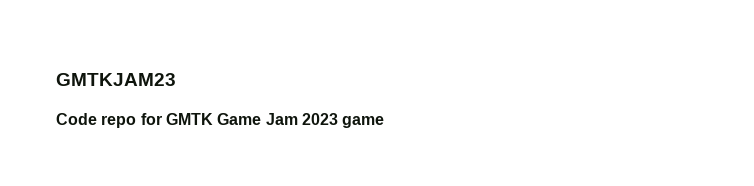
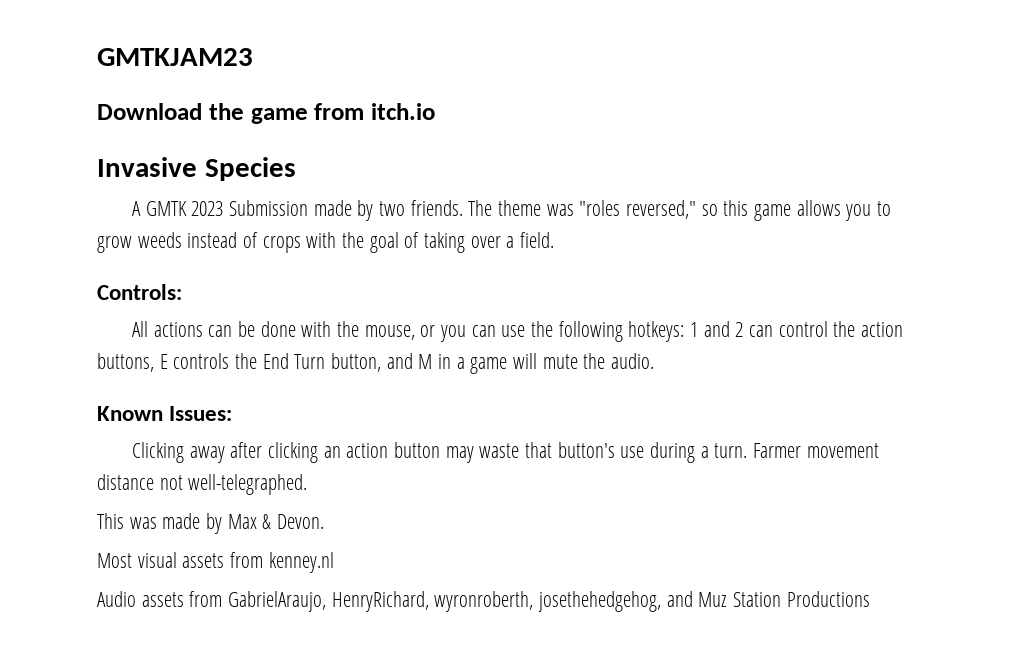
[56,113,385,128] Code repo for GMTK Game Jam 2023 game -> [97,103,435,124] [97,157,296,181] [131,200,891,221] [97,232,555,253] [97,284,182,300] [131,321,903,342] [97,353,655,374] [97,406,233,421] [131,442,879,463] [97,474,308,495] [97,513,325,534] [97,552,334,573] [97,591,870,612] Download the game from itch.io // Invasive Species // A GMTK 2023 Submission made by two friends. The theme was "roles reversed," so this game allows you to grow weeds instead of crops with the goal of taking over a field. // Controls: // All actions can be done with the mouse, or you can use the following hotkeys: 1 and 2 can control the action buttons, E controls the End Turn button, and M in a game will mute the audio. // Known Issues: // Clicking away after clicking an action button may waste that button's use during a turn. Farmer movement distance not well-telegraphed. // This was made by Max & Devon. // Most visual assets from kenney.nl // Audio assets from GabrielAraujo, HenryRichard, wyronroberth, josethehedgehog, and Muz Station Productions

